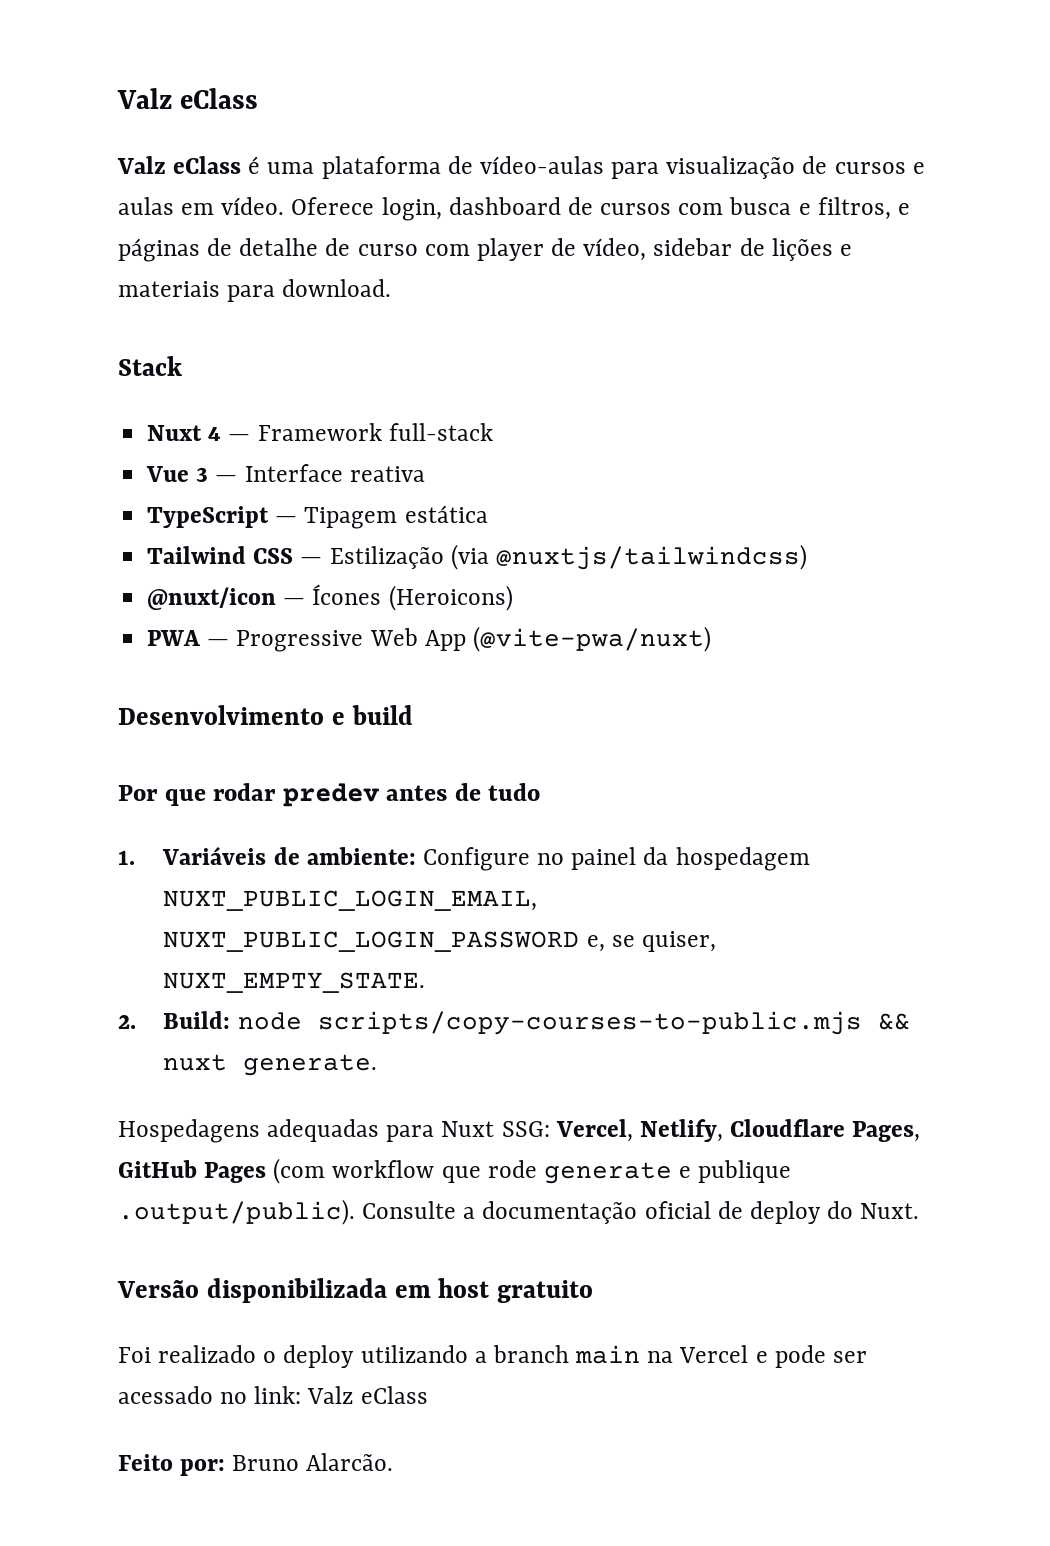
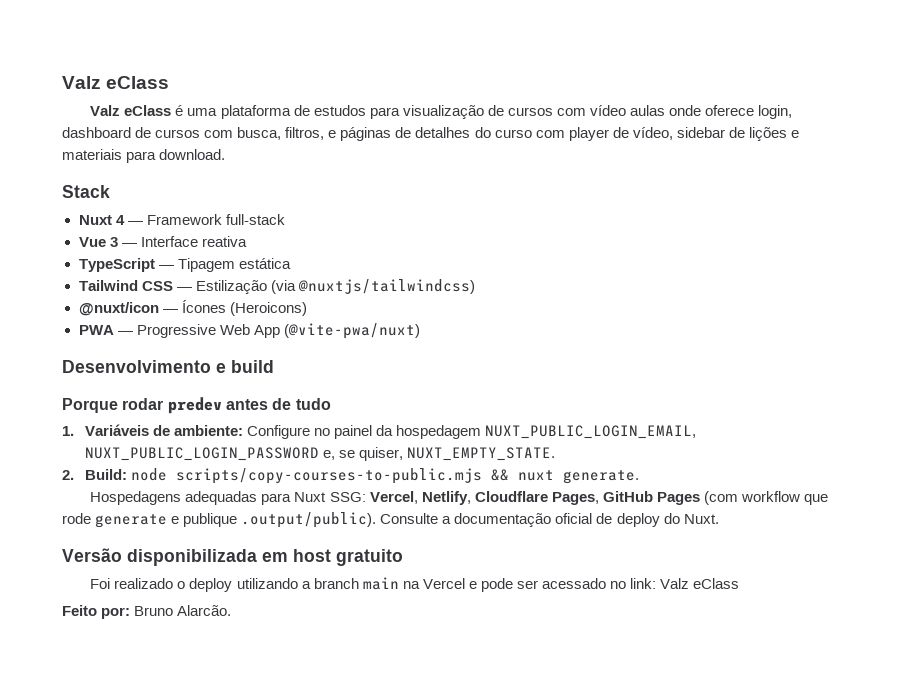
[479,156,604,174] vídeo-aulas -> [313,105,366,116] estudos
[912,162,925,174] [118,197,375,215] e aulas em vídeo. Oferece -> [556,105,755,116] com vídeo aulas onde oferece
[729,197,811,215] busca e -> [237,127,282,140] busca,
[239,238,351,256] detalhe de -> [415,127,491,138] detalhes do
[118,785,206,806] Por que -> [62,398,118,413] Porque

